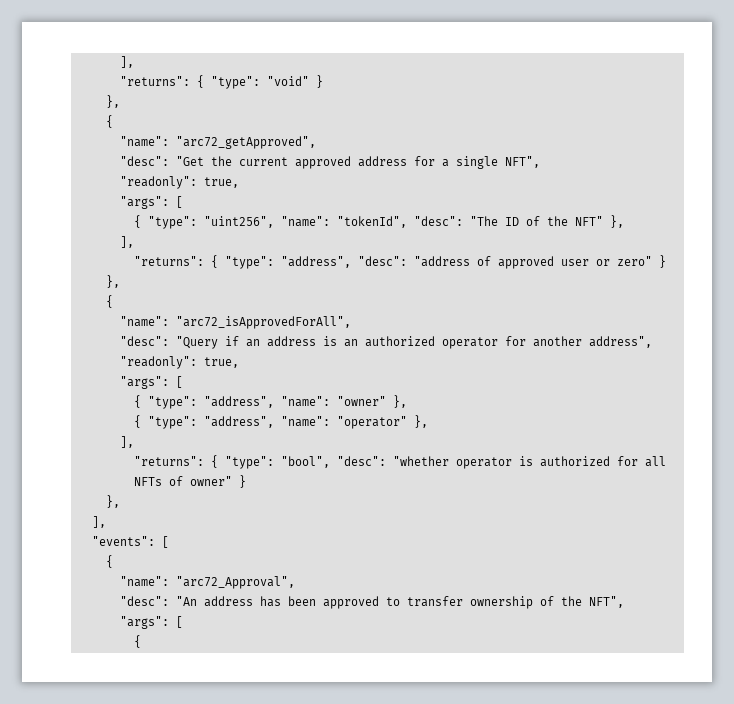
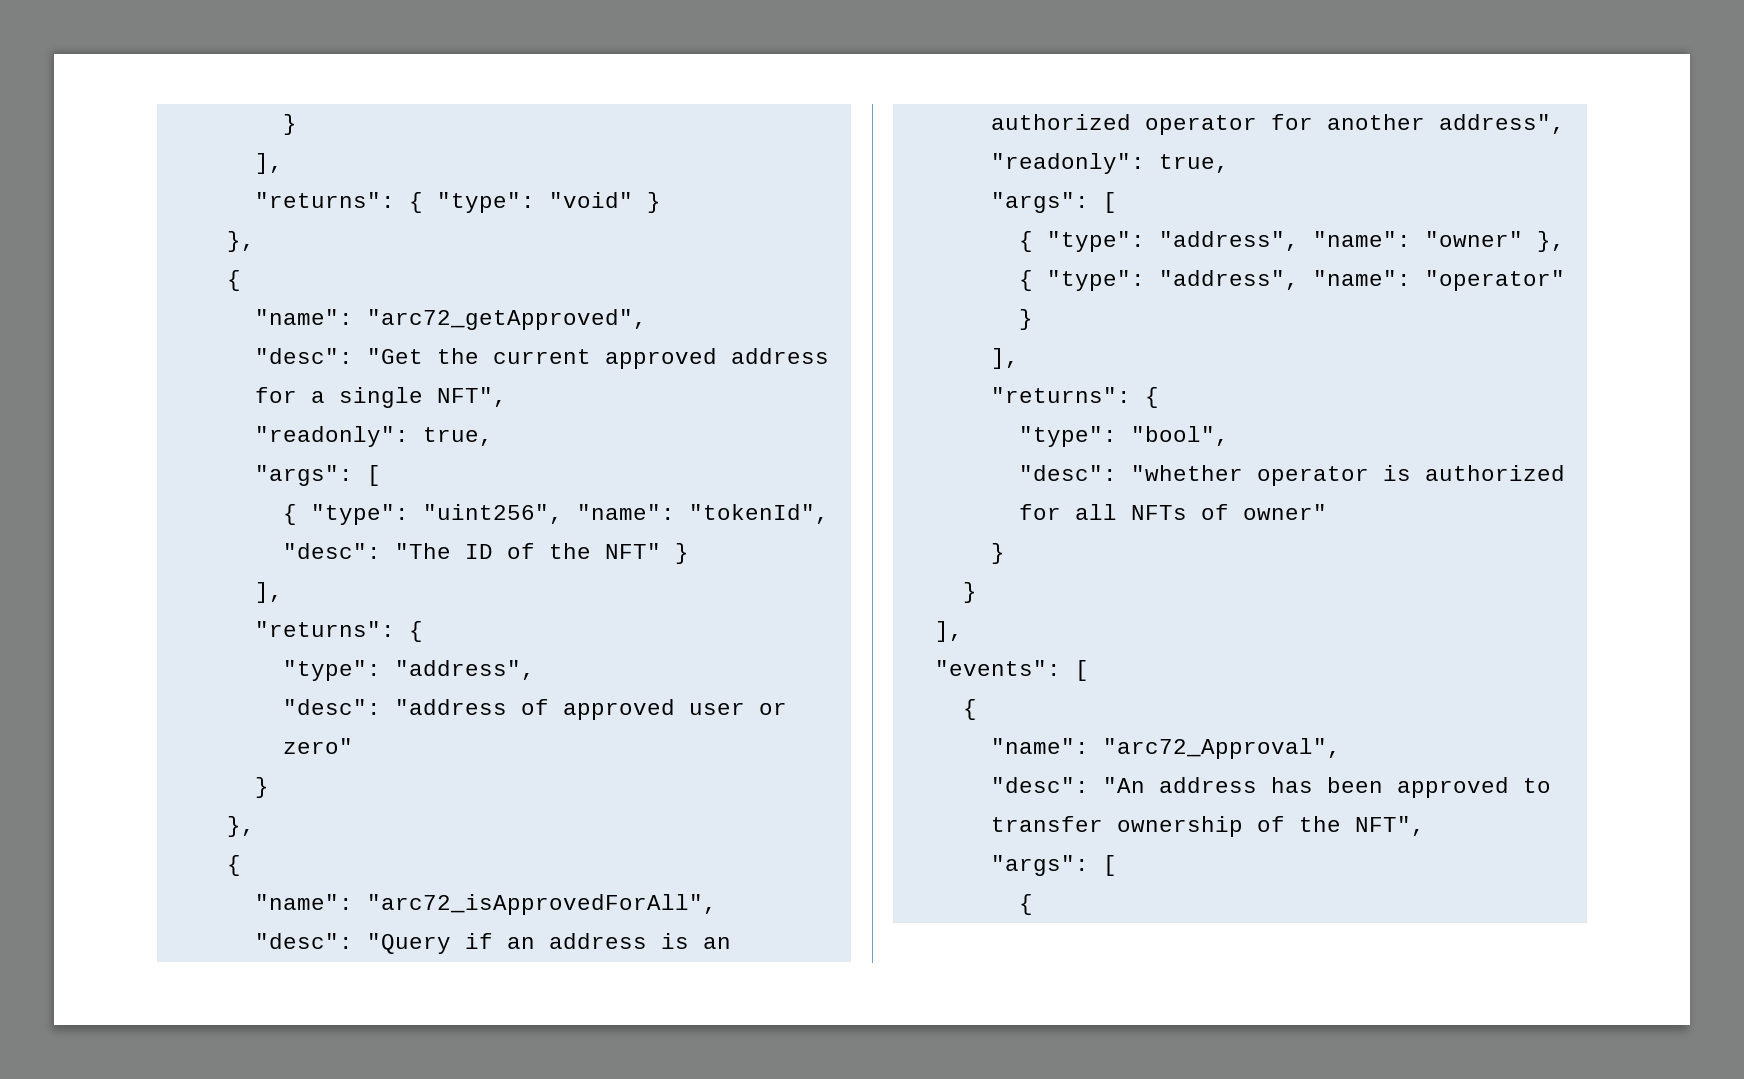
(119, 62) none -> [282,114,297,135] } //
[609,215,624,228] [119,236,134,248] [133,255,351,269] }, // ], // "returns": { "type": "address", -> [674,543,689,564] [254,582,283,603] [254,621,423,642] [282,660,535,681] } // ], // "returns": { // "type": "address", //
(652, 261) none -> (353, 746) //
[413,415,428,428] [119,436,134,448] [133,455,218,468] }, // ], // "returns": { -> [1018,309,1033,330] [990,348,1019,369] [990,387,1159,408] } // ], // "returns": { //
(330, 462) none -> (1229, 436) //
[238,475,246,488] [105,495,120,508] } // }, -> [990,543,1005,564] [962,582,977,603] // } // }

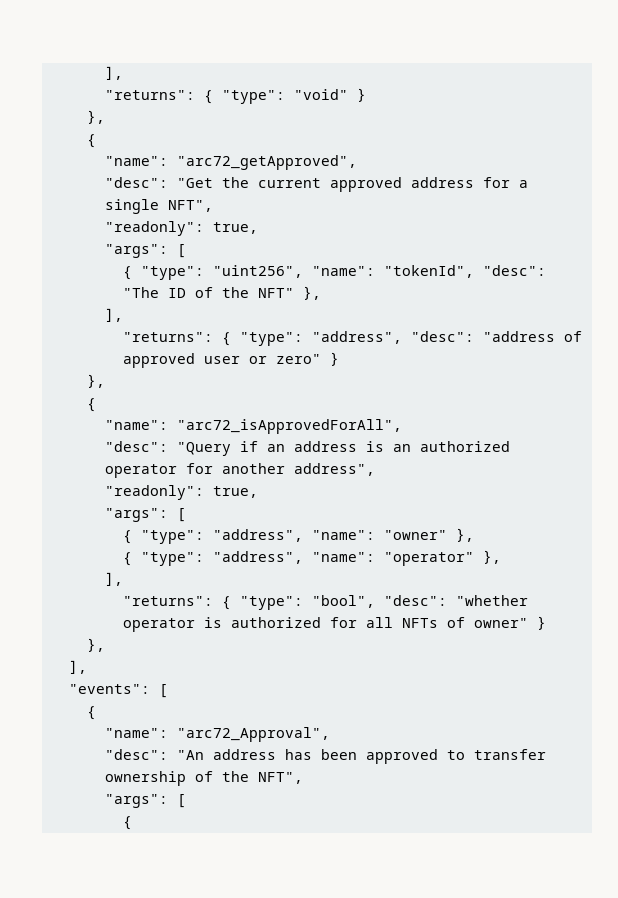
[282,114,297,135] } // -> (105, 73) none
[674,543,689,564] [254,582,283,603] [254,621,423,642] [282,660,535,681] } // ], // "returns": { // "type": "address", // -> [303,286,321,300] [105,308,123,322] [123,331,402,346] }, // ], // "returns": { "type": "address",
(353, 746) // -> (321, 359) none
[1018,309,1033,330] [990,348,1019,369] [990,387,1159,408] } // ], // "returns": { // -> [483,550,501,564] [105,572,123,586] [123,596,231,610] }, // ], // "returns": {
(1229, 436) // -> (375, 601) none
[990,543,1005,564] [962,582,977,603] // } // } -> [537,616,546,630] [87,638,105,652] } // },

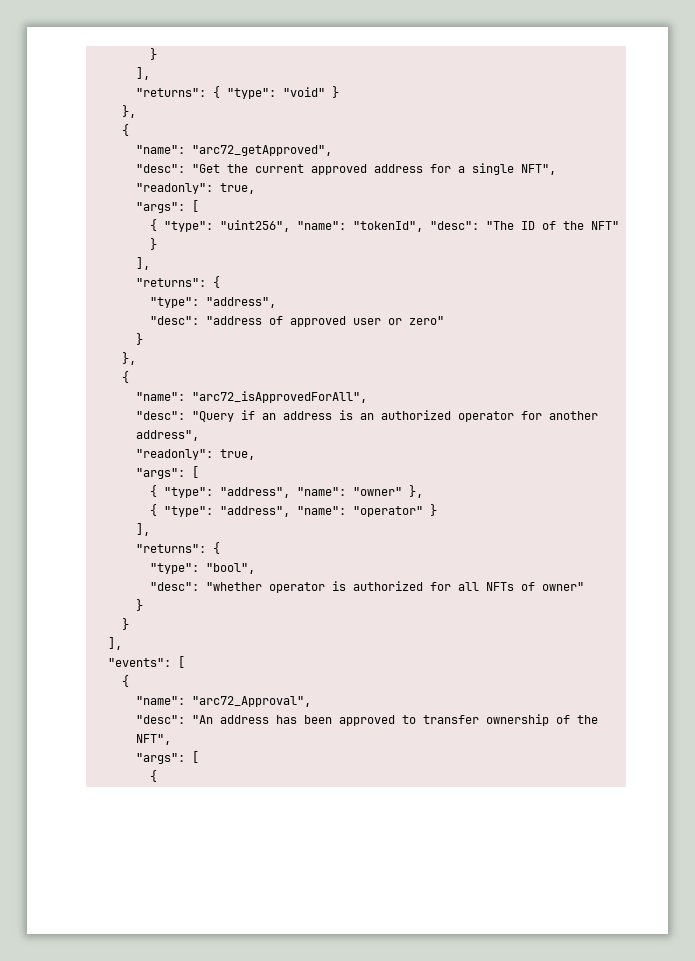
(105, 73) none -> [149,48,157,60] } //
[303,286,321,300] [105,308,123,322] [123,331,402,346] }, // ], // "returns": { "type": "address", -> [149,238,157,250] [135,257,150,270] [135,276,220,288] [149,297,276,308] } // ], // "returns": { // "type": "address", //
(321, 359) none -> (444, 320) //
[483,550,501,564] [105,572,123,586] [123,596,231,610] }, // ], // "returns": { -> [429,504,437,516] [135,523,150,536] [135,542,220,554] } // ], // "returns": { //
(375, 601) none -> (255, 568) //
[537,616,546,630] [87,638,105,652] } // }, -> [135,599,143,611] [121,618,129,630] // } // }

